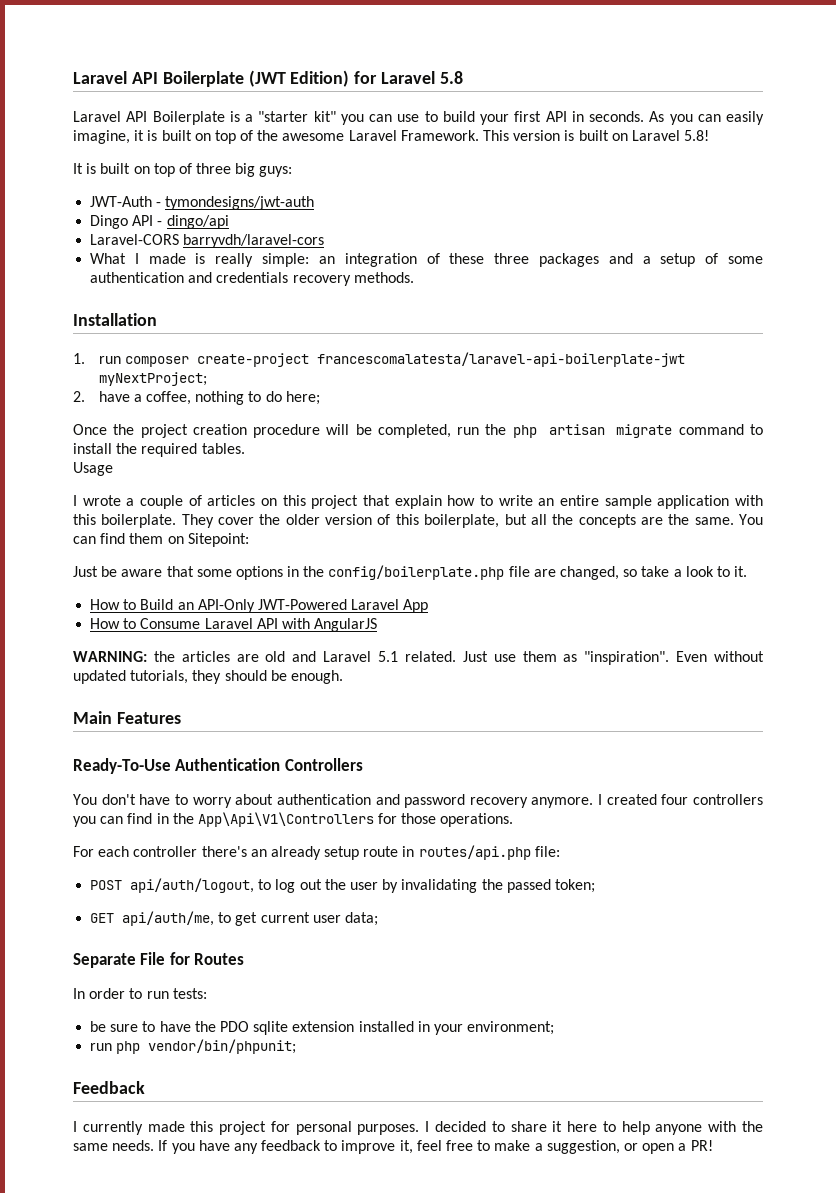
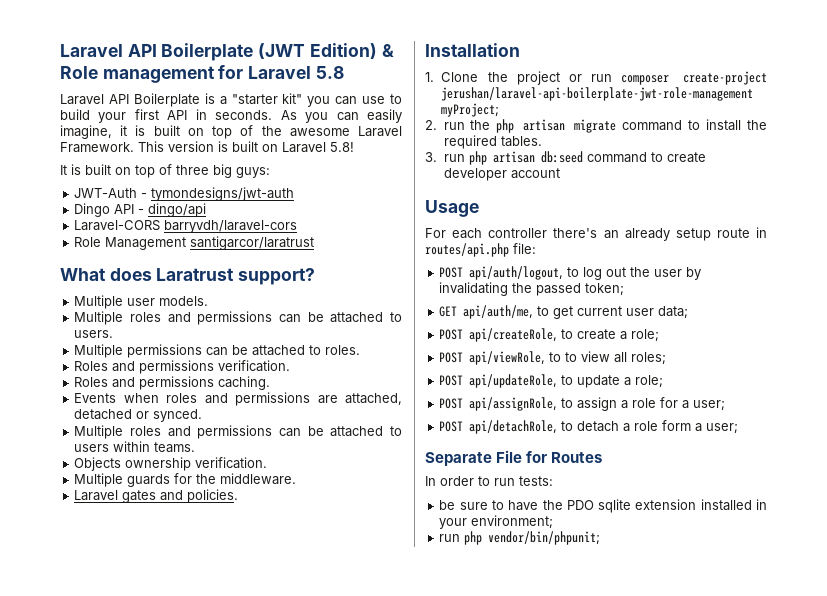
(350, 78) none -> [381,44,394,57] [60,66,215,83] & Role management
[90,253,764,267] [90,272,414,286] [73,313,157,326] [73,353,85,364] What I made is really simple: an integration of these three packages and a setup of some authentication and credentials recovery methods. // Installation // 1. -> [74,236,315,250] [60,268,316,285] [74,295,209,309] [74,311,402,325] [74,330,114,338] [74,344,361,358] [74,360,291,374] [74,376,271,390] [74,392,402,406] [74,409,203,422] [74,425,402,439] [74,441,196,453] [74,457,268,471] [74,473,297,487] [74,489,239,503] [425,43,520,57] [425,71,582,85] Role Management santigarcor/laratrust // What does Laratrust support? // Multiple user models. // Multiple roles and permissions can be attached to users. // Multiple permissions can be attached to roles. // Roles and permissions verification. // Roles and permissions caching. // Events when roles and permissions are attached, detached or synced. // Multiple roles and permissions can be attached to users within teams. // Objects ownership verification. // Multiple guards for the middleware. // Laravel gates and policies. // Installation // 1. Clone the project or
[316,352,685,367] [98,372,207,386] francescomalatesta/laravel-api-boilerplate-jwt myNextProject; -> [441,87,754,101] [441,103,500,117] jerushan/laravel-api-boilerplate-jwt-role-management myProject;
[98,391,320,405] [73,424,451,438] have a coffee, nothing to do here; // Once the project creation procedure will be completed, -> (437, 125) none
[73,462,113,476] [73,495,763,509] [73,514,764,528] [73,533,249,547] [73,565,748,580] [90,599,429,613] [90,618,378,632] [73,651,765,665] [73,670,343,684] [73,711,181,724] [73,758,363,774] [73,794,763,808] [73,812,514,827] Usage // I wrote a couple of articles on this project that explain how to write an entire sample application with this boilerplate. They cover the older version of this boilerplate, but all the concepts are the same. You can find them on Sitepoint: // Just be aware that some options in the config/boilerplate.php file are changed, so take a look to it. // How to Build an API-Only JWT-Powered Laravel App // How to Consume Laravel API with AngularJS // WARNING: the articles are old and Laravel 5.1 related. Just use them as "inspiration". Even without updated tutorials, they should be enough. // Main Features // Ready-To-Use Authentication Controllers // You don't have to worry about authentication and password recovery anymore. I created four controllers you can find in the App\Api\V1\Controllers for those operations. -> [425,151,706,165] [443,168,560,181] [425,200,479,217] 3. run php artisan db:seed command to create developer account // Usage
(378, 919) none -> [439,328,660,342] [439,351,667,365] [439,374,664,388] [439,397,726,411] [439,420,739,434] // POST api/createRole, to create a role; // POST api/viewRole, to to view all roles; // POST api/updateRole, to update a role; // POST api/assignRole, to assign a role for a user; // POST api/detachRole, to detach a role form a user;
[73,1081,145,1094] [73,1121,764,1135] [73,1140,713,1154] // Feedback // I currently made this project for personal purposes. I decided to share it here to help anyone with the same needs. If you have any feedback to improve it, feel free to make a suggestion, or open a PR! -> (601, 538) none

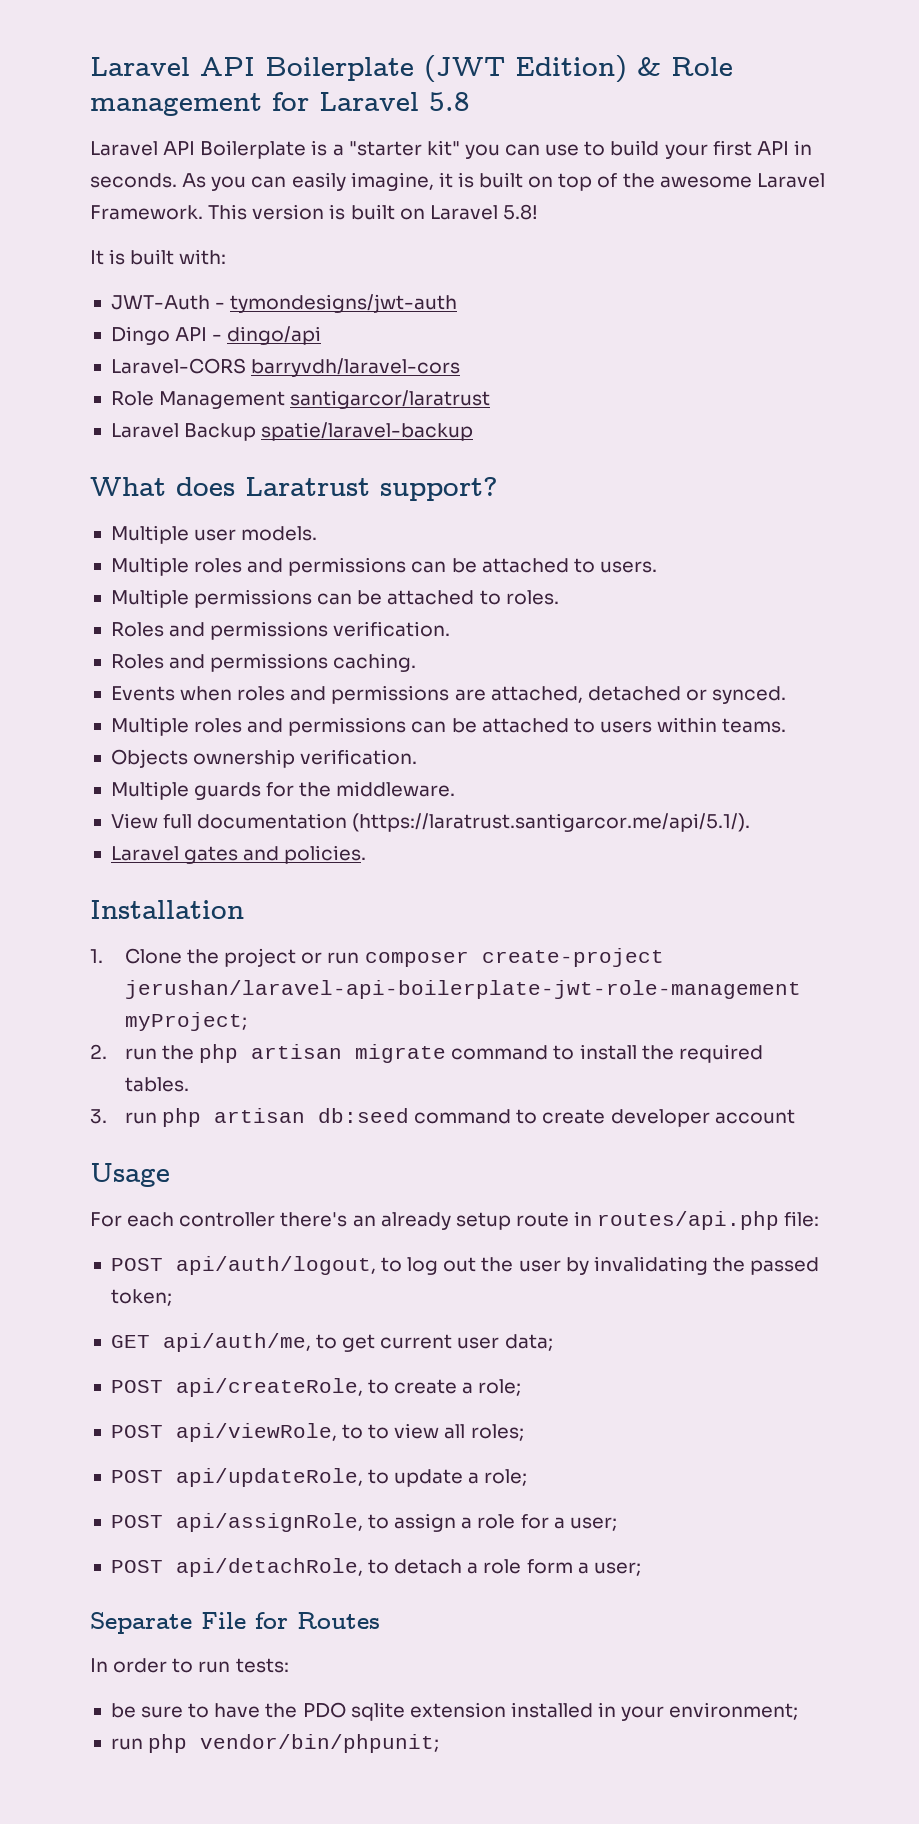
[115,164,270,178] on top of three big guys: -> [179,249,227,265] with:
(315, 243) none -> [110,422,474,441] // Laravel Backup spatie/laravel-backup
(297, 479) none -> [110,813,751,832] // View full documentation (https://laratrust.santigarcor.me/api/5.1/).

